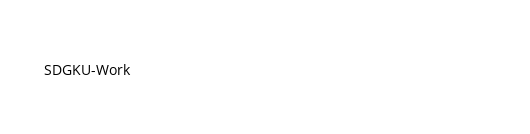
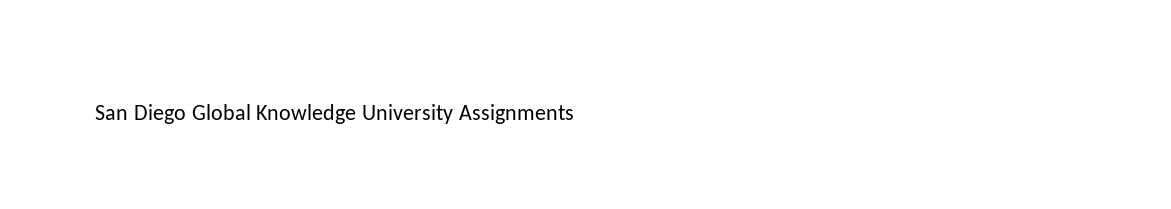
[44,64,131,75] SDGKU-Work -> [95,104,575,124] San Diego Global Knowledge University Assignments

